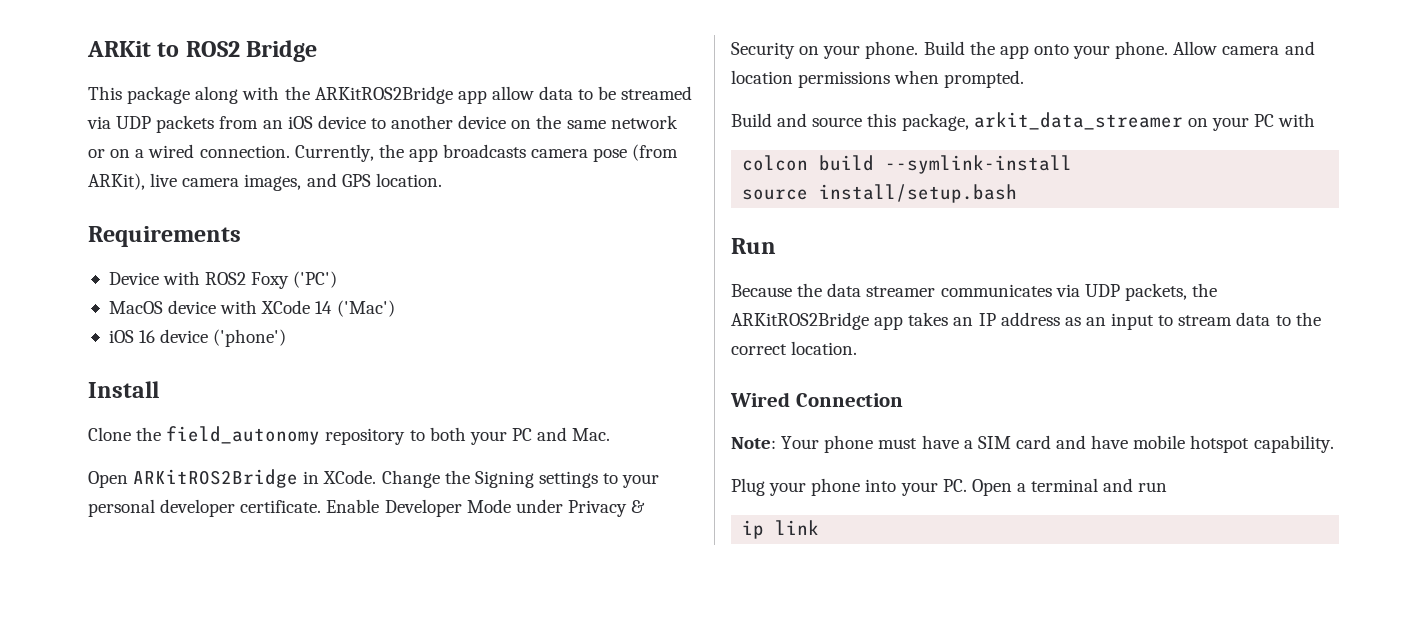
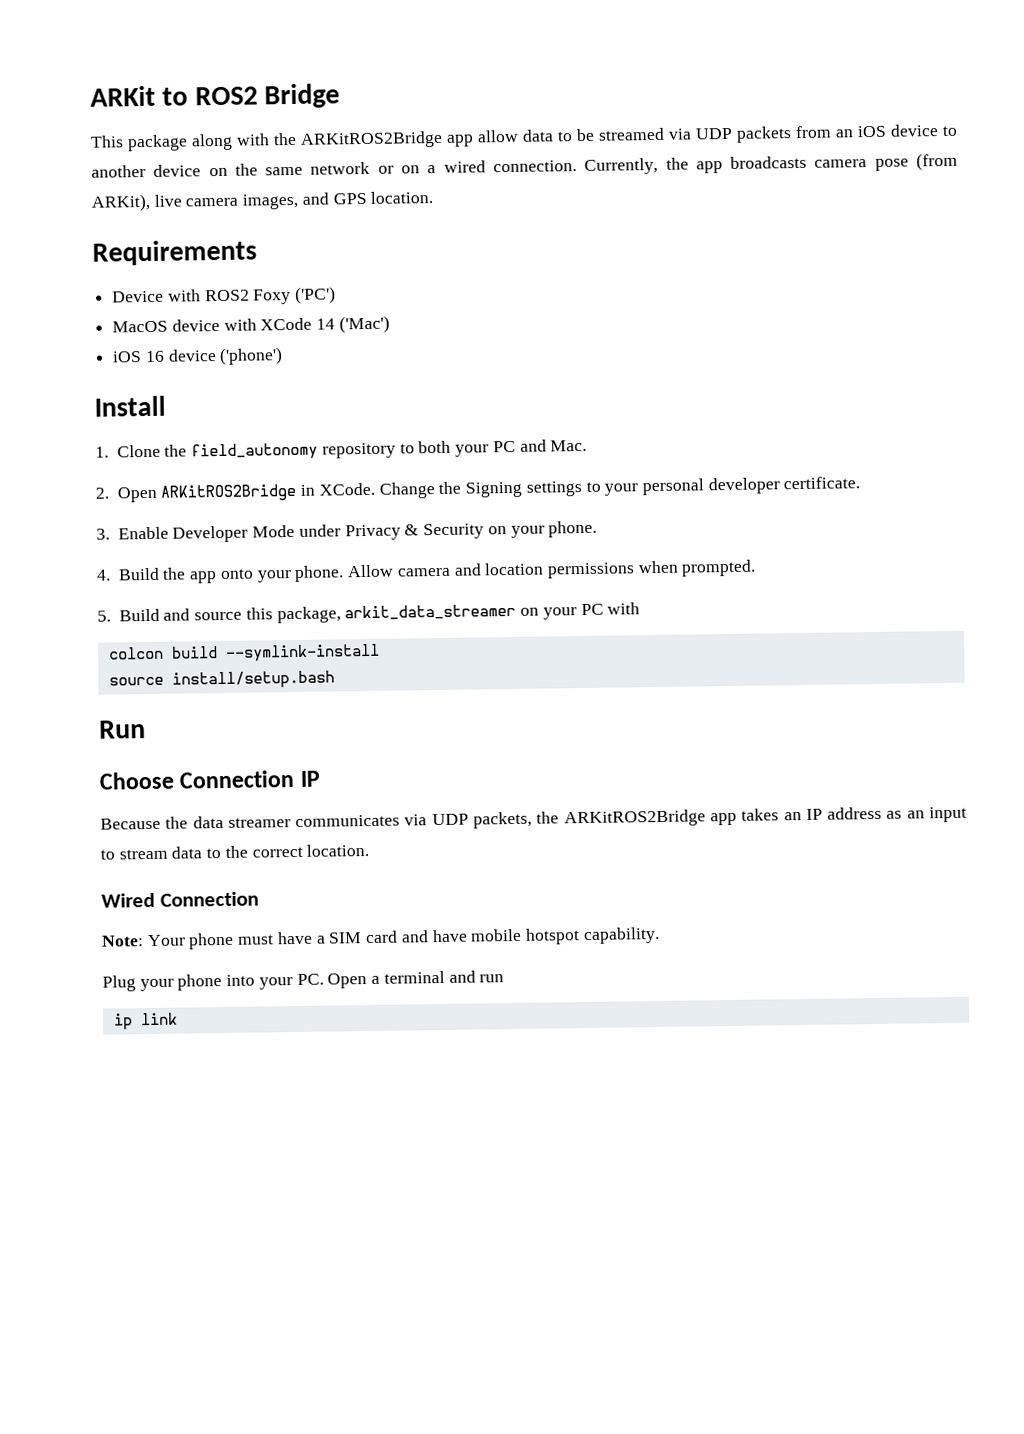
(159, 389) none -> [95,446,109,458] 1.
(611, 434) none -> [95,487,109,499] 2.
(322, 506) none -> [96,528,110,540] // 3.
(919, 50) none -> [96,569,111,581] // 4.
(1025, 79) none -> [97,610,111,622] 5.
(776, 246) none -> [99,770,320,790] // Choose Connection IP

